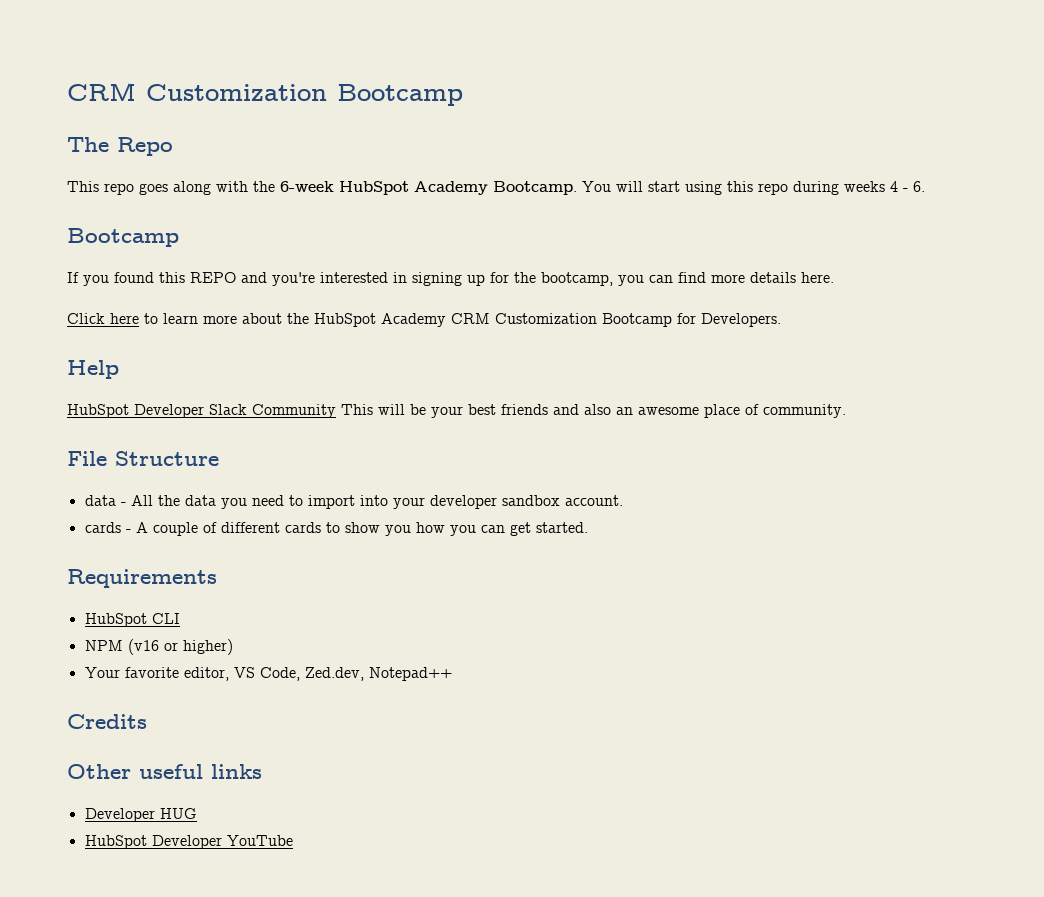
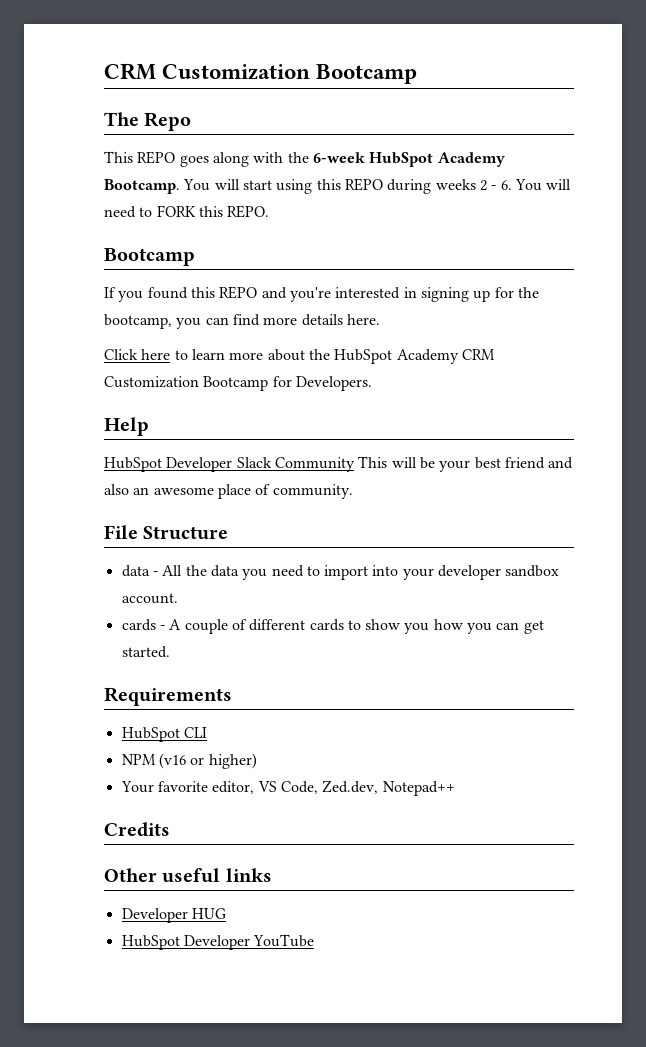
[104,183,134,195] repo -> [137,151,176,164] REPO
[758,183,788,195] repo -> [344,178,383,191] REPO
[890,181,898,192] 4 -> [479,180,487,191] 2
(925, 186) none -> [514,179,572,191] [104,205,270,218] You will need to FORK this REPO.
[501,404,548,415] friends -> [504,457,545,469] friend

